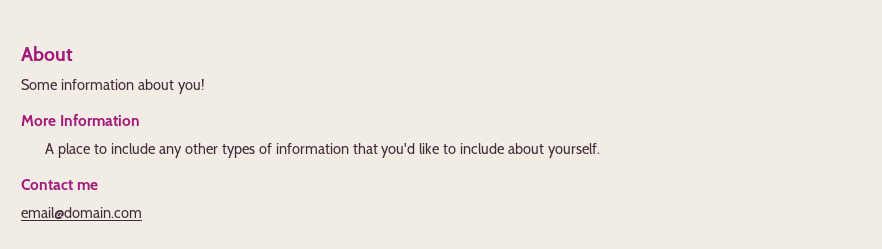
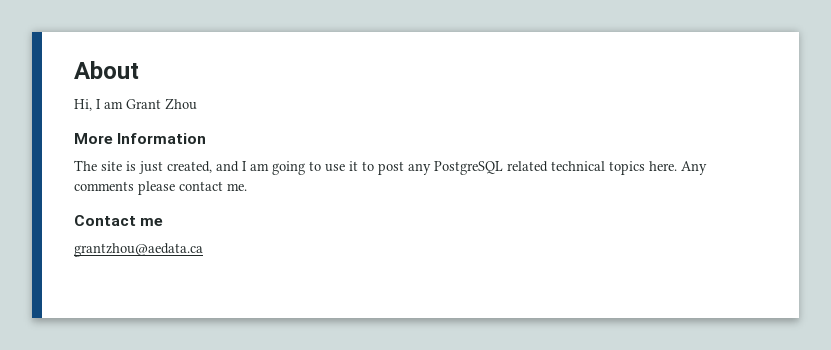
[21,79,205,94] [21,114,141,126] [45,143,601,158] Some information about you! // More Information // A place to include any other types of information that you'd like to include about yourself. -> [74,98,197,111] [74,133,207,144] [74,160,707,175] [74,181,247,195] Hi, I am Grant Zhou // More Information // The site is just created, and I am going to use it to post any PostgreSQL related technical topics here. Any comments please contact me.
[21,207,142,219] email@domain.com -> [74,243,203,257] grantzhou@aedata.ca

